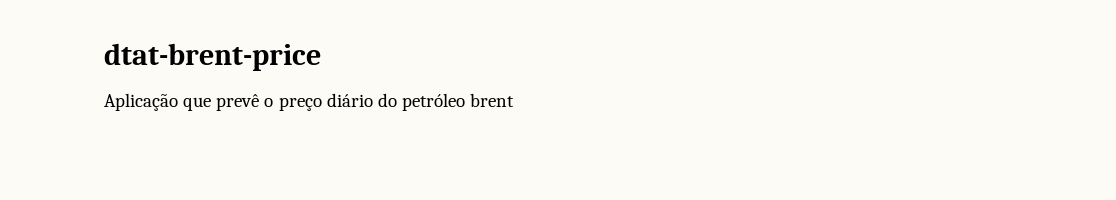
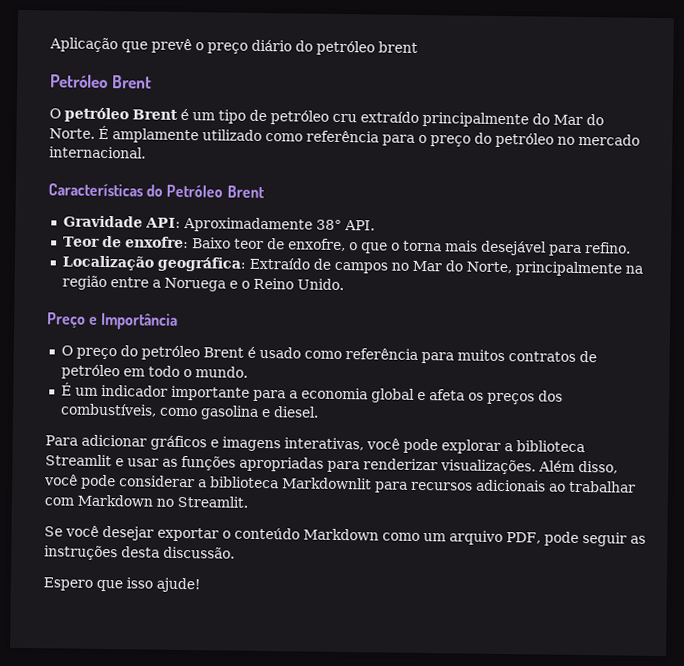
[104,43,321,71] dtat-brent-price // -> (49, 45) none
(515, 100) none -> [50,74,152,89] [49,107,604,128] [49,125,640,148] [49,146,146,159] [48,183,265,199] [62,215,375,233] [62,235,631,256] [61,255,643,277] [61,275,344,292] [47,312,179,330] [60,345,597,364] [60,364,248,380] [60,382,563,405] [59,403,319,420] [45,434,585,455] [45,454,618,475] [44,474,636,493] [44,494,248,508] [44,525,646,547] [44,545,235,561] [43,577,201,593] // Petróleo Brent // O petróleo Brent é um tipo de petróleo cru extraído principalmente do Mar do Norte. É amplamente utilizado como referência para o preço do petróleo no mercado internacional. // Características do Petróleo Brent // Gravidade API: Aproximadamente 38° API. // Teor de enxofre: Baixo teor de enxofre, o que o torna mais desejável para refino. // Localização geográfica: Extraído de campos no Mar do Norte, principalmente na região entre a Noruega e o Reino Unido. // Preço e Importância // O preço do petróleo Brent é usado como referência para muitos contratos de petróleo em todo o mundo. // É um indicador importante para a economia global e afeta os preços dos combustíveis, como gasolina e diesel. // Para adicionar gráficos e imagens interativas, você pode explorar a biblioteca Streamlit e usar as funções apropriadas para renderizar visualizações. Além disso, você pode considerar a biblioteca Markdownlit para recursos adicionais ao trabalhar com Markdown no Streamlit. // Se você desejar exportar o conteúdo Markdown como um arquivo PDF, pode seguir as instruções desta discussão. // Espero que isso ajude!

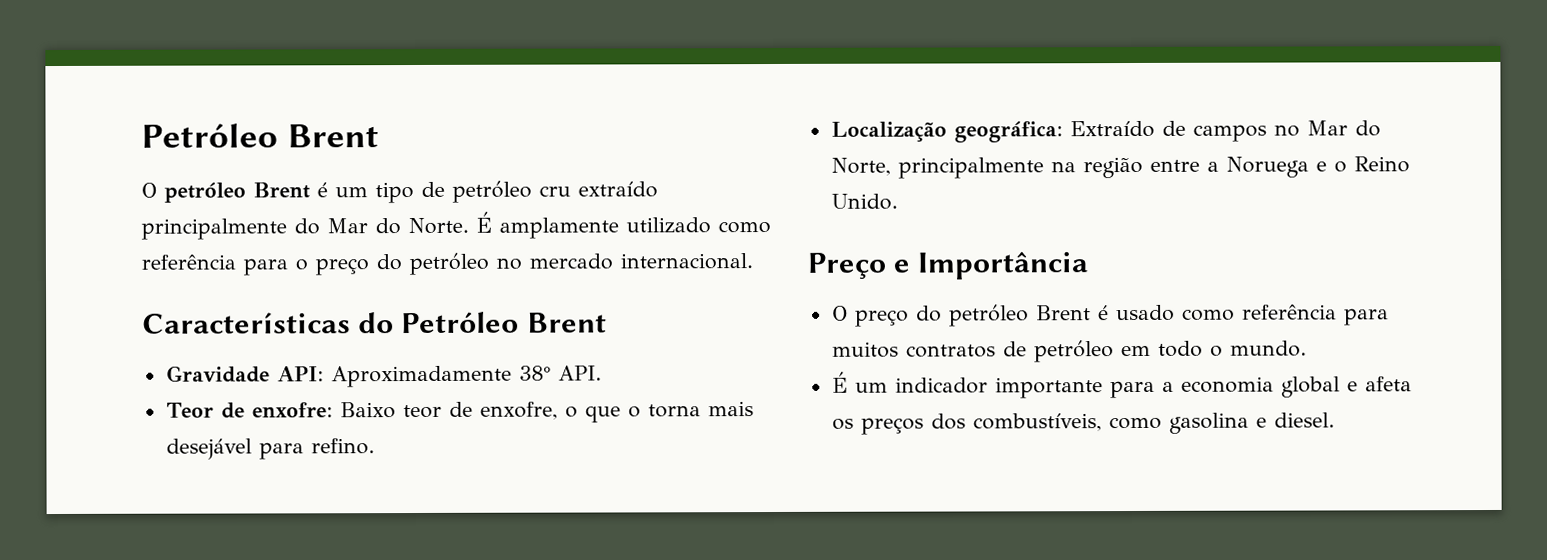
[49,37,418,56] Aplicação que prevê o preço diário do petróleo brent // -> (141, 135) none
[45,434,585,455] [45,454,618,475] [44,474,636,493] [44,494,248,508] [44,525,646,547] [44,545,235,561] [43,577,201,593] // Para adicionar gráficos e imagens interativas, você pode explorar a biblioteca Streamlit e usar as funções apropriadas para renderizar visualizações. Além disso, você pode considerar a biblioteca Markdownlit para recursos adicionais ao trabalhar com Markdown no Streamlit. // Se você desejar exportar o conteúdo Markdown como um arquivo PDF, pode seguir as instruções desta discussão. // Espero que isso ajude! -> (1335, 420) none

